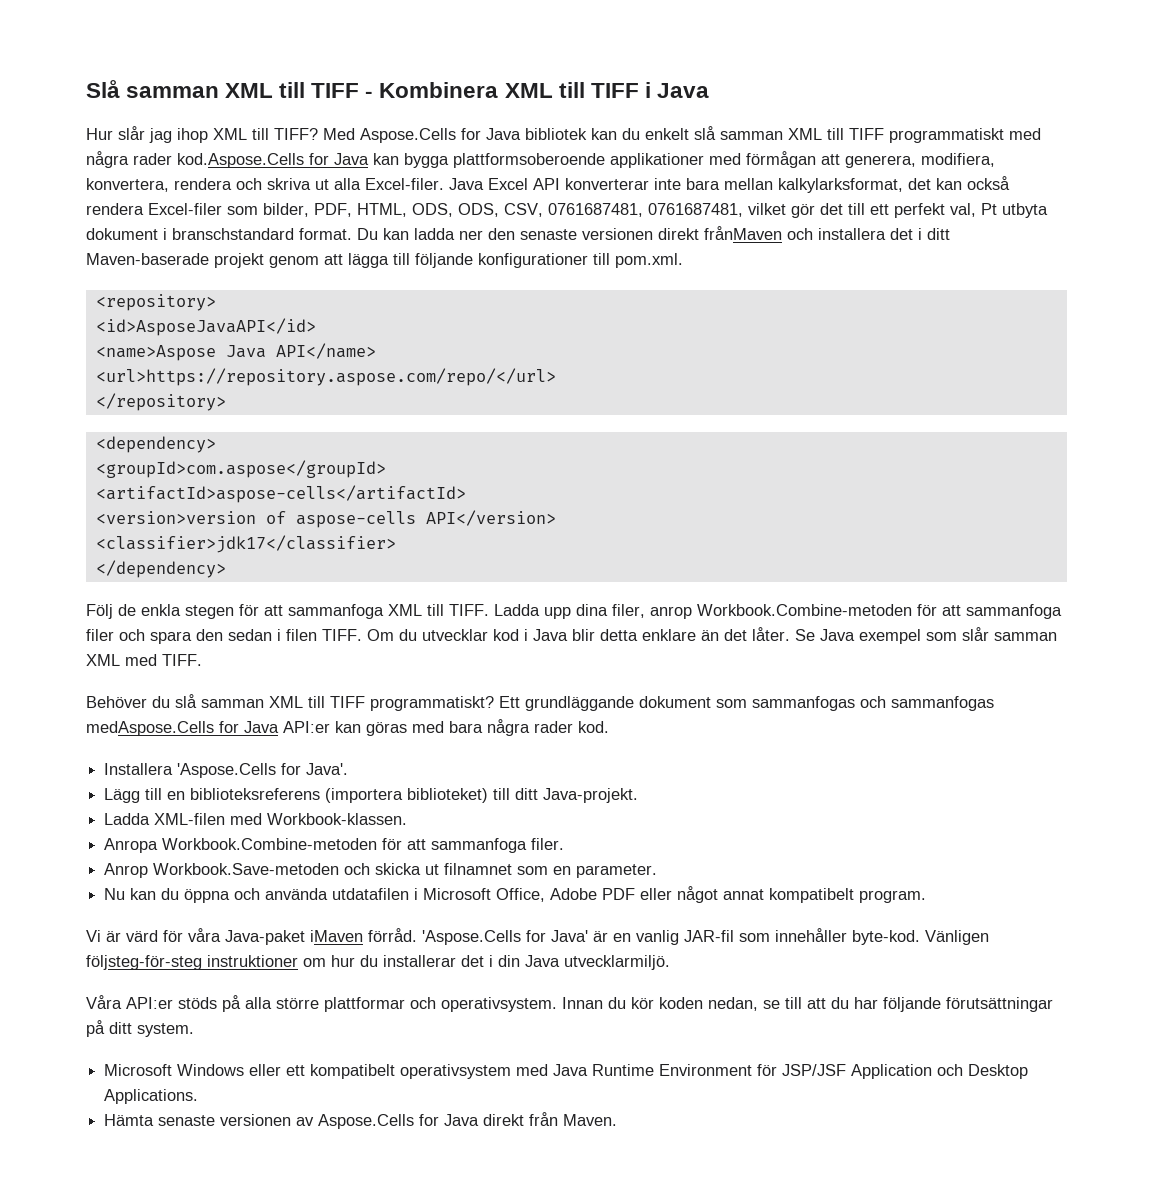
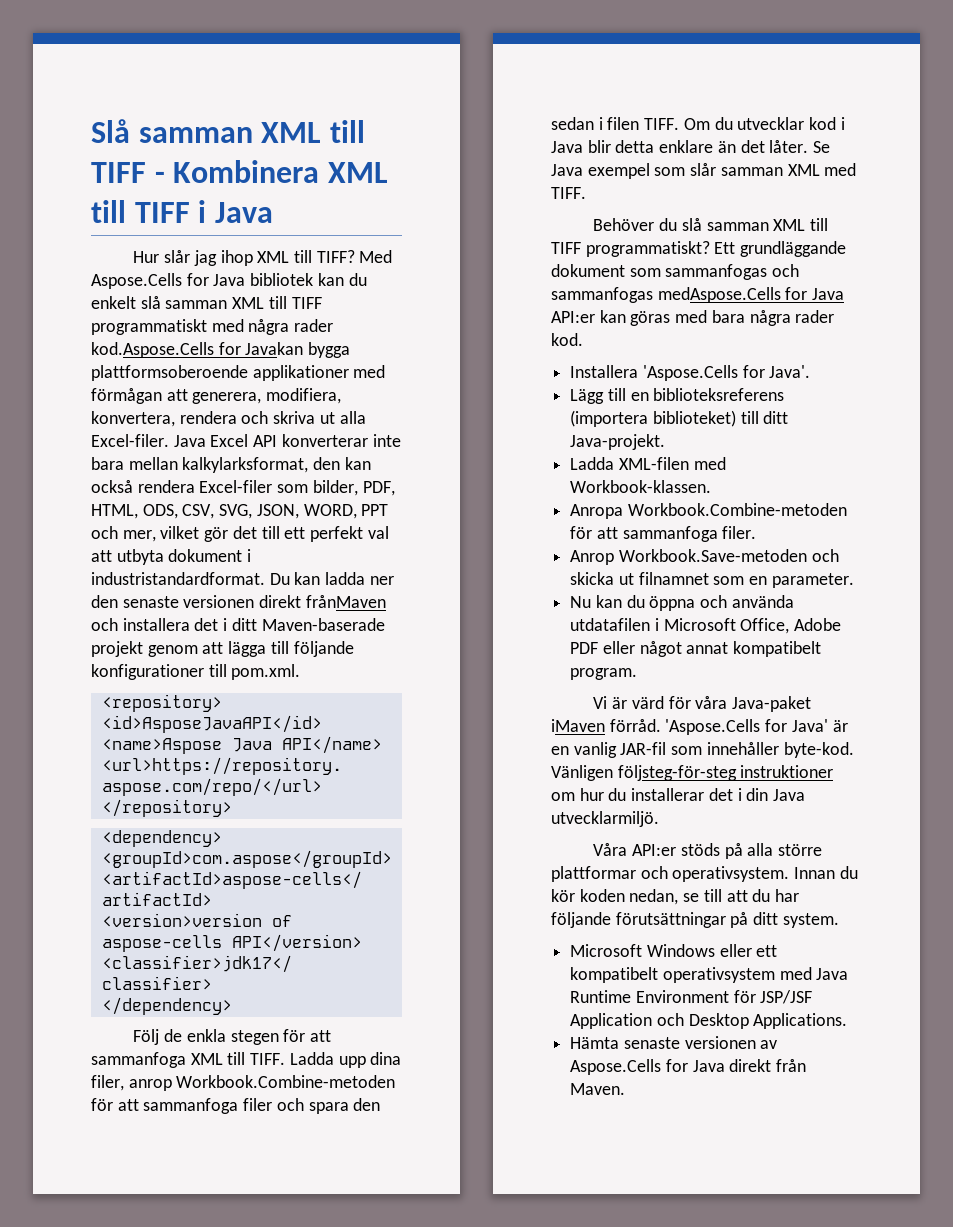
[334,153,399,165] Java kan -> [245,342,304,355] Javakan
[908,178,931,190] det -> [313,457,341,470] den
[458,203,743,217] ODS, CSV, 0761687481, 0761687481, -> [182,504,389,519] [91,526,156,542] CSV, SVG, JSON, WORD, PPT och mer,
[950,203,997,217] val, Pt -> [367,526,389,539] [91,550,112,562] val att
[172,228,352,240] branschstandard format. -> [91,572,265,585] industristandardformat.

